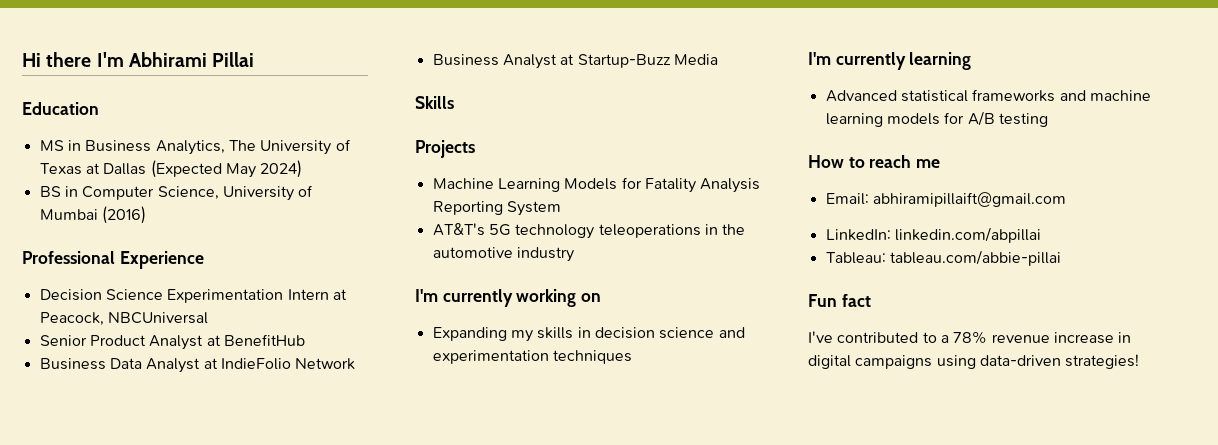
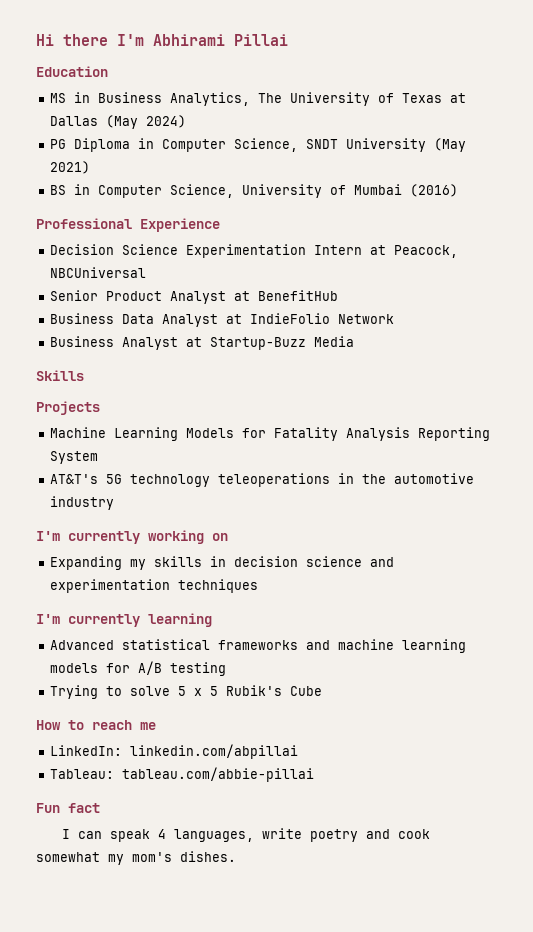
[150,160,256,178] (Expected May -> [106,115,139,129] (May
(303, 169) none -> [50,138,467,152] [50,161,91,174] // PG Diploma in Computer Science, SNDT University (May 2021)
(1048, 120) none -> [50,685,323,699] // Trying to solve 5 x 5 Rubik's Cube
[825,192,1066,207] // Email: abhiramipillaift@gmail.com -> (156, 726) none
[808,331,1132,344] [808,354,1140,369] I've contributed to a 78% revenue increase in digital campaigns using data-driven strategies! -> [61,828,430,842] [36,851,236,865] I can speak 4 languages, write poetry and cook somewhat my mom's dishes.

